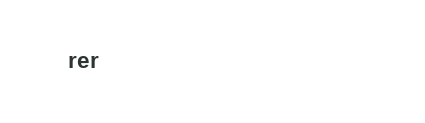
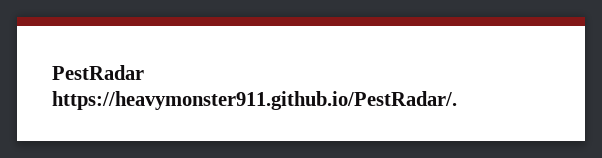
[68,56,99,68] rer -> [52,65,144,80] [52,91,457,110] PestRadar https://heavymonster911.github.io/PestRadar/.

